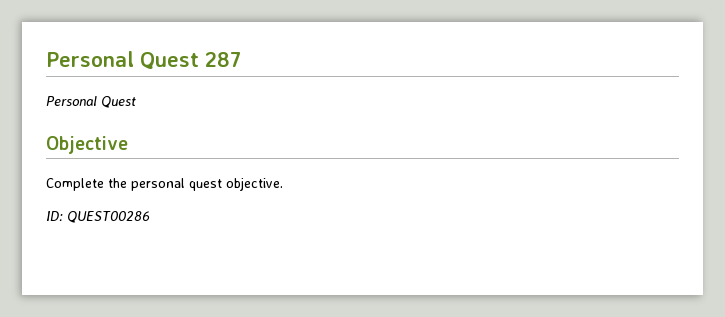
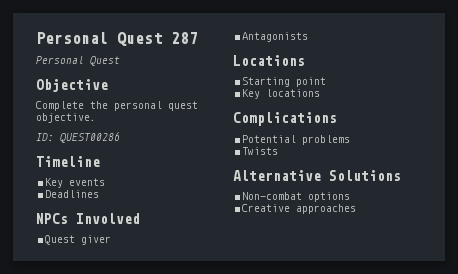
(150, 217) none -> [36,156,100,167] [45,178,106,188] [45,190,100,198] [36,213,140,224] [45,235,112,245] [242,32,309,42] [233,55,305,66] [242,77,327,87] [242,89,321,99] [233,112,337,126] [242,135,351,145] [242,147,279,155] [233,170,401,181] [242,192,351,202] [242,204,357,214] // Timeline // Key events // Deadlines // NPCs Involved // Quest giver // Antagonists // Locations // Starting point // Key locations // Complications // Potential problems // Twists // Alternative Solutions // Non-combat options // Creative approaches

